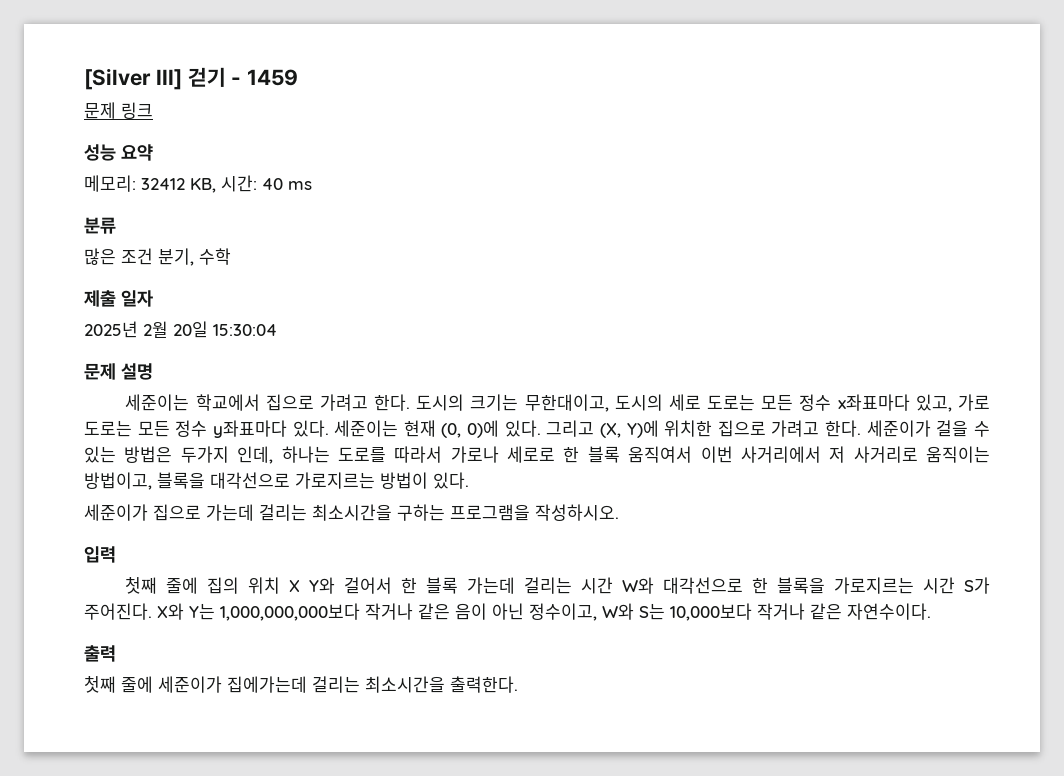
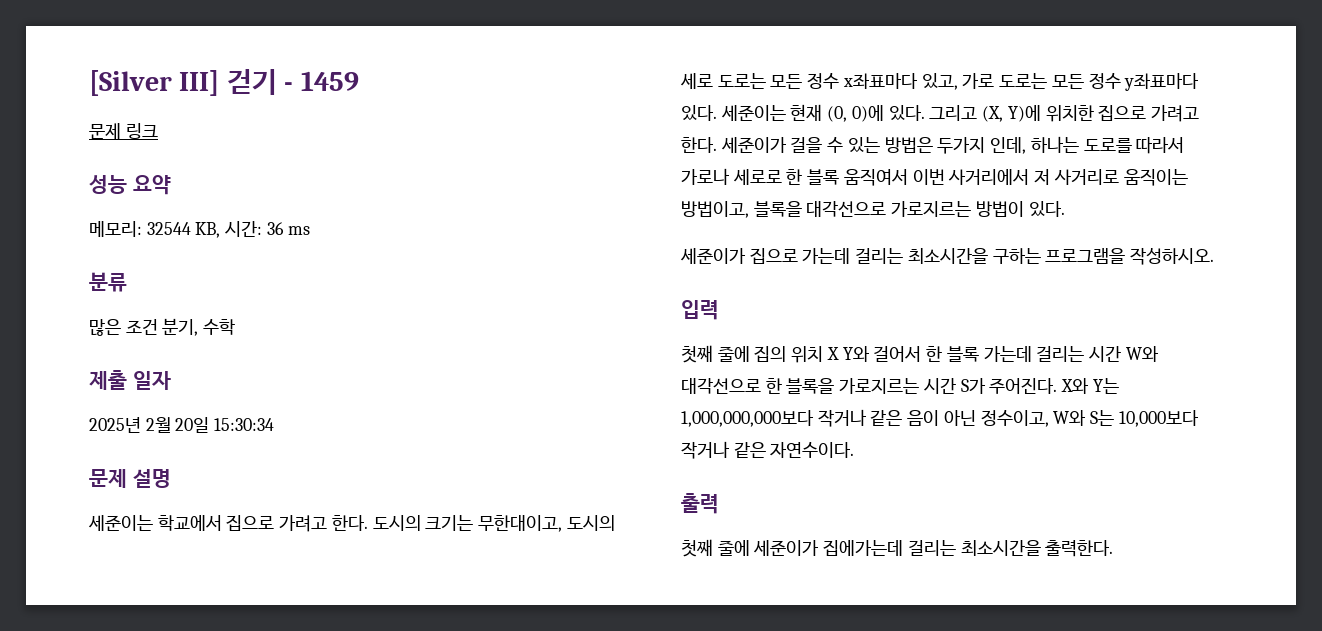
[141,178,185,190] 32412 -> [146,222,191,235] 32544
[262,178,283,190] 40 -> [266,222,284,235] 36
[213,324,277,336] 15:30:04 -> [214,418,275,431] 15:30:34

